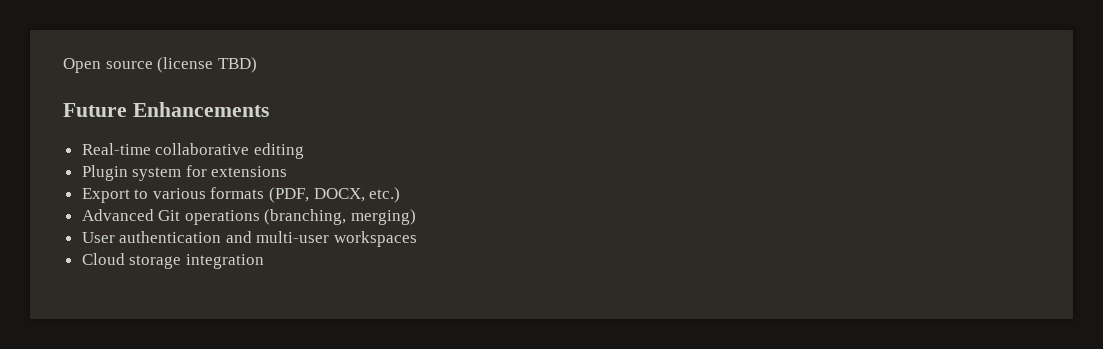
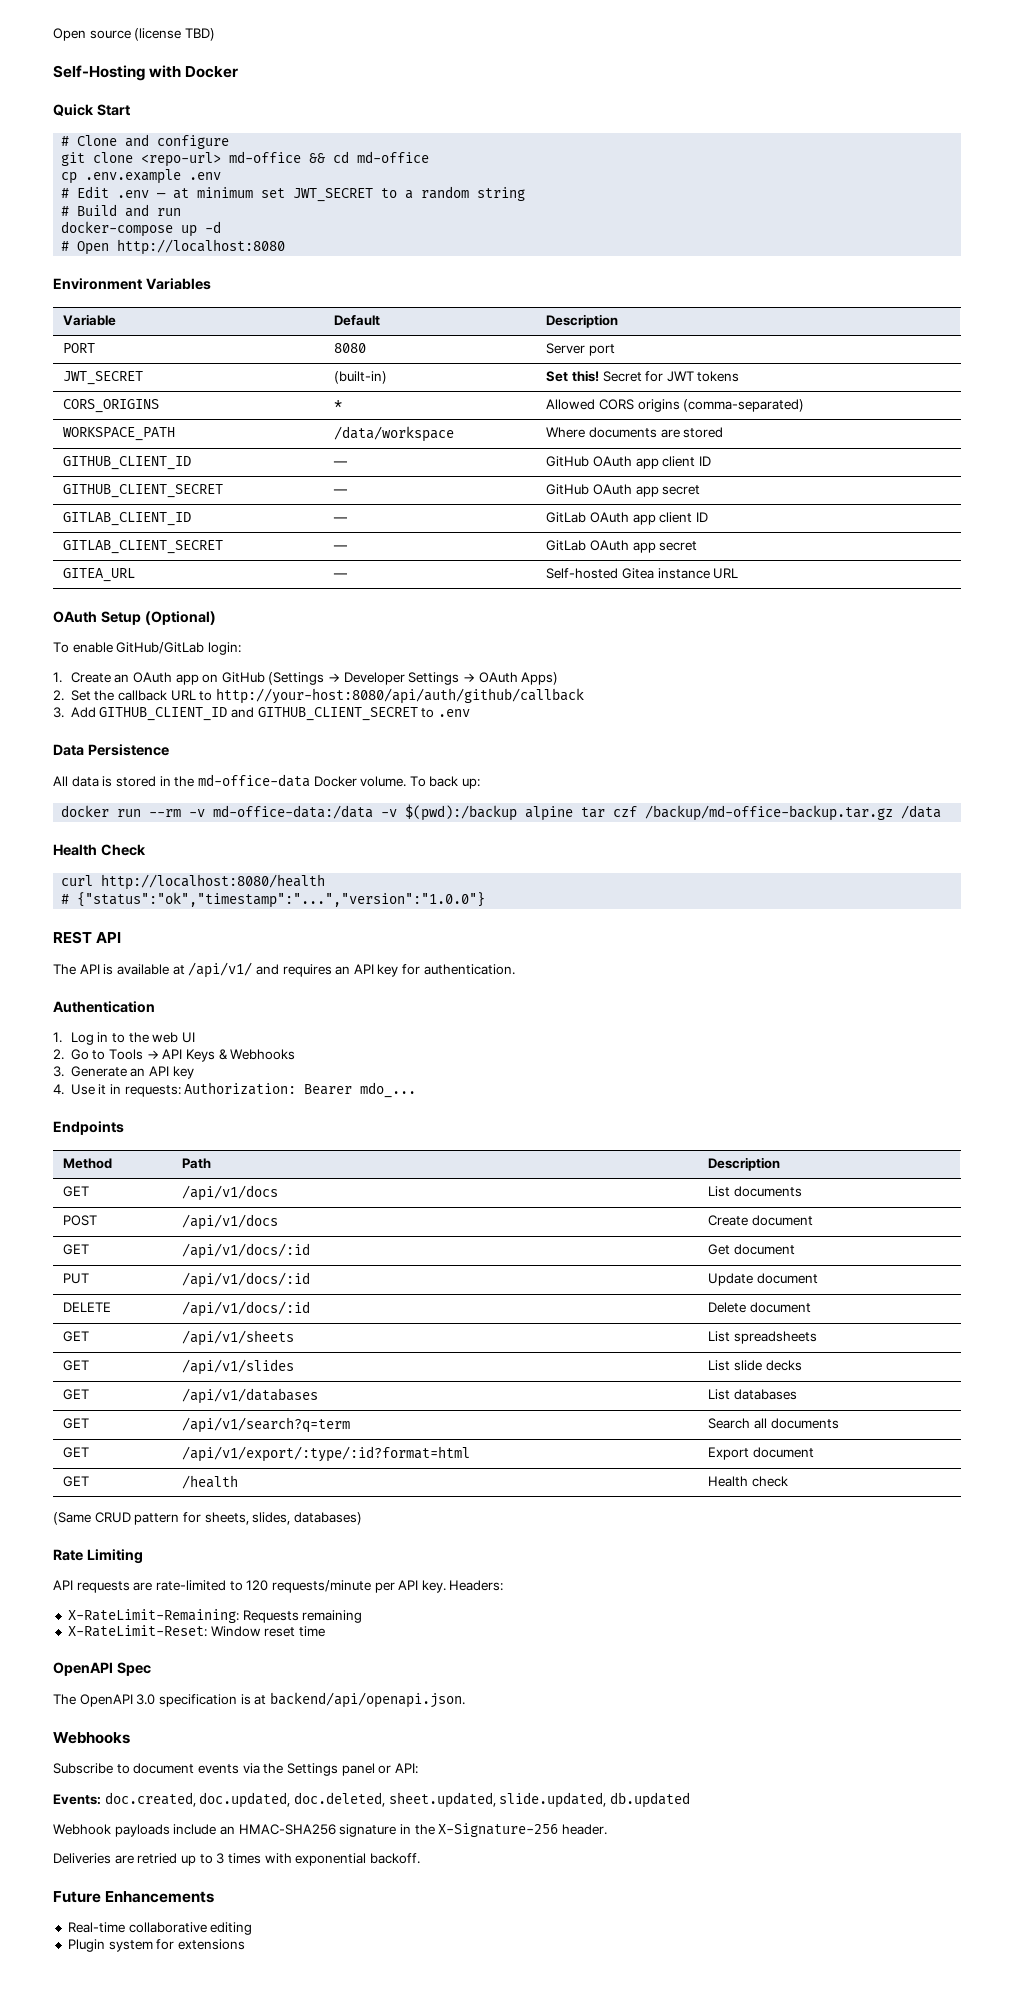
(257, 65) none -> [53,65,239,81] [53,104,130,116] [61,134,230,149] [61,151,430,167] [61,169,222,184] [61,186,526,202] [61,204,182,217] [61,221,222,237] [61,239,286,255] [53,278,211,290] [63,314,117,326] [334,315,381,326] [546,314,619,328] [63,343,96,353] [334,343,367,353] [546,343,615,356] [63,371,144,385] [334,371,388,384] [546,370,740,382] [63,399,160,413] [334,400,343,409] [546,399,805,412] [63,427,176,441] [334,426,455,442] [546,427,724,438] [63,456,192,470] [333,461,349,466] [546,456,711,469] [63,484,224,498] [333,489,349,494] [546,484,701,497] [63,512,192,526] [333,517,349,522] [546,512,708,525] [63,540,224,554] [333,545,349,550] [546,540,698,553] [63,568,136,582] [333,573,349,578] [546,568,739,579] [53,611,216,625] [53,642,241,655] [53,672,559,685] [53,688,584,704] [53,707,470,721] [53,744,169,756] [53,774,481,789] [61,804,942,821] [53,844,146,856] [61,874,326,890] [61,892,486,908] [53,931,122,944] [53,962,515,978] [53,1001,155,1013] [53,1032,195,1045] [53,1049,296,1062] [53,1066,194,1079] [53,1082,417,1098] [53,1121,124,1135] [63,1158,113,1169] [182,1158,212,1169] [708,1157,781,1171] [63,1186,90,1197] [182,1185,279,1201] [708,1186,802,1197] [63,1215,98,1226] [182,1214,279,1230] [708,1215,813,1226] [63,1244,90,1255] [182,1243,311,1259] [708,1244,795,1255] [63,1273,90,1284] [182,1272,311,1288] [708,1273,818,1286] [63,1302,112,1312] [182,1301,311,1317] [708,1302,811,1313] [63,1331,90,1342] [182,1330,295,1346] [708,1331,817,1344] [63,1360,90,1371] [182,1359,295,1375] [708,1360,802,1371] [63,1389,90,1400] [182,1388,319,1404] [708,1389,797,1400] [63,1418,90,1429] [182,1417,351,1433] [708,1418,839,1429] [63,1447,90,1458] [182,1446,471,1462] [708,1447,814,1460] [63,1476,90,1487] [182,1475,239,1489] [708,1476,788,1487] [53,1512,362,1525] [53,1549,143,1564] [53,1580,504,1593] [67,1609,363,1623] [67,1625,325,1637] [53,1662,151,1676] [53,1692,465,1708] [53,1732,130,1744] [53,1763,418,1776] [53,1792,690,1808] [53,1823,607,1837] [53,1853,420,1866] // Self-Hosting with Docker // Quick Start // # Clone and configure // git clone <repo-url> md-office && cd md-office // cp .env.example .env // # Edit .env — at minimum set JWT_SECRET to a random string // # Build and run // docker-compose up -d // # Open http://localhost:8080 // Environment Variables // Variable | Default | Description // PORT | 8080 | Server port // JWT_SECRET | (built-in) | Set this! Secret for JWT tokens // CORS_ORIGINS | * | Allowed CORS origins (comma-separated) // WORKSPACE_PATH | /data/workspace | Where documents are stored // GITHUB_CLIENT_ID | — | GitHub OAuth app client ID // GITHUB_CLIENT_SECRET | — | GitHub OAuth app secret // GITLAB_CLIENT_ID | — | GitLab OAuth app client ID // GITLAB_CLIENT_SECRET | — | GitLab OAuth app secret // GITEA_URL | — | Self-hosted Gitea instance URL // OAuth Setup (Optional) // To enable GitHub/GitLab login: // 1. Create an OAuth app on GitHub (Settings → Developer Settings → OAuth Apps) // 2. Set the callback URL to http://your-host:8080/api/auth/github/callback // 3. Add GITHUB_CLIENT_ID and GITHUB_CLIENT_SECRET to .env // Data Persistence // All data is stored in the md-office-data Docker volume. To back up: // docker run --rm -v md-office-data:/data -v $(pwd):/backup alpine tar czf /backup/md-office-backup.tar.gz /data // Health Check // curl http://localhost:8080/health // # {"status":"ok","timestamp":"...","version":"1.0.0"} // REST API // The API is available at /api/v1/ and requires an API key for authentication. // Authentication // 1. Log in to the web UI // 2. Go to Tools → API Keys & Webhooks // 3. Generate an API key // 4. Use it in requests: Authorization: Bearer mdo_... // Endpoints // Method | Path | Description // GET | /api/v1/docs | List documents // POST | /api/v1/docs | Create document // GET | /api/v1/docs/:id | Get document // PUT | /api/v1/docs/:id | Update document // DELETE | /api/v1/docs/:id | Delete document // GET | /api/v1/sheets | List spreadsheets // GET | /api/v1/slides | List slide decks // GET | /api/v1/databases | List databases // GET | /api/v1/search?q=term | Search all documents // GET | /api/v1/export/:type/:id?format=html | Export document // GET | /health | Health check // (Same CRUD pattern for sheets, slides, databases) // Rate Limiting // API requests are rate-limited to 120 requests/minute per API key. Headers: // X-RateLimit-Remaining: Requests remaining // X-RateLimit-Reset: Window reset time // OpenAPI Spec // The OpenAPI 3.0 specification is at backend/api/openapi.json. // Webhooks // Subscribe to document events via the Settings panel or API: // Events: doc.created, doc.updated, doc.deleted, sheet.updated, slide.updated, db.updated // Webhook payloads include an HMAC-SHA256 signature in the X-Signature-256 header. // Deliveries are retried up to 3 times with exponential backoff.
[81,187,401,203] [81,209,417,225] [81,231,418,247] [81,253,264,269] // Export to various formats (PDF, DOCX, etc.) // Advanced Git operations (branching, merging) // User authentication and multi-user workspaces // Cloud storage integration -> (245, 1944) none

